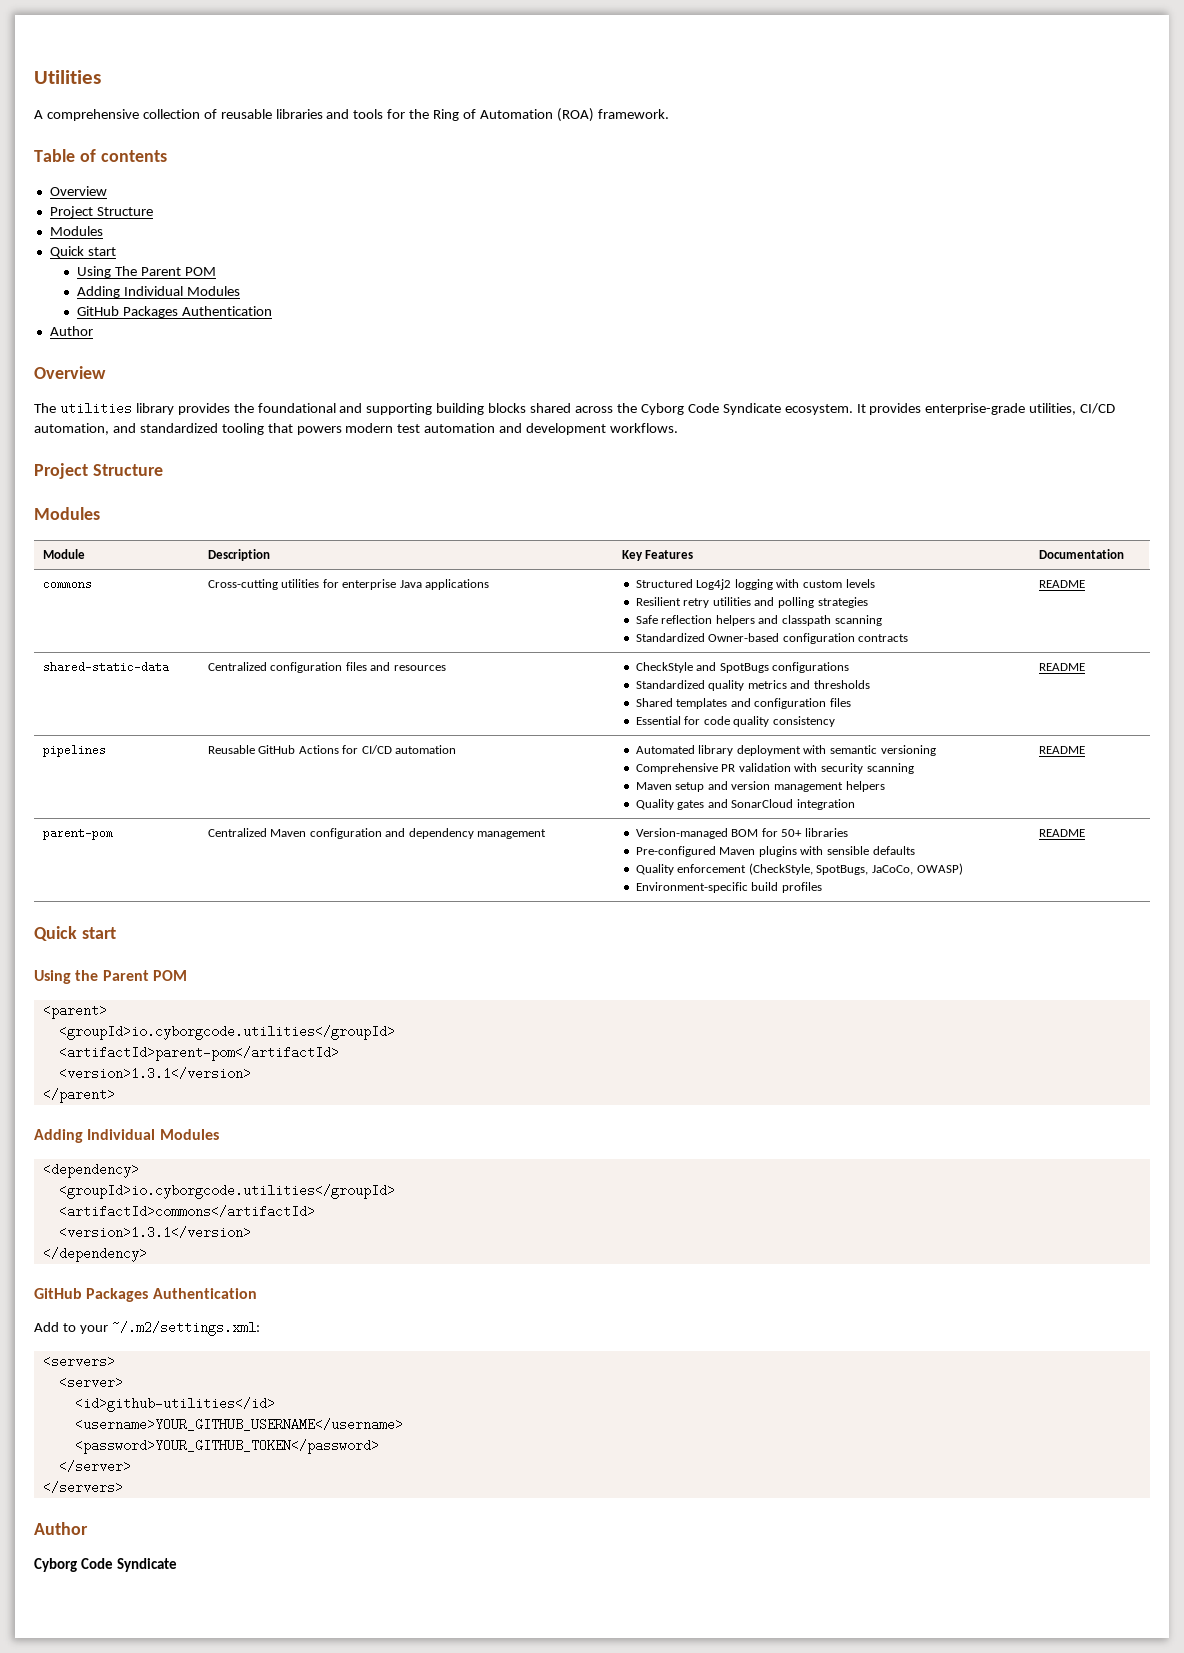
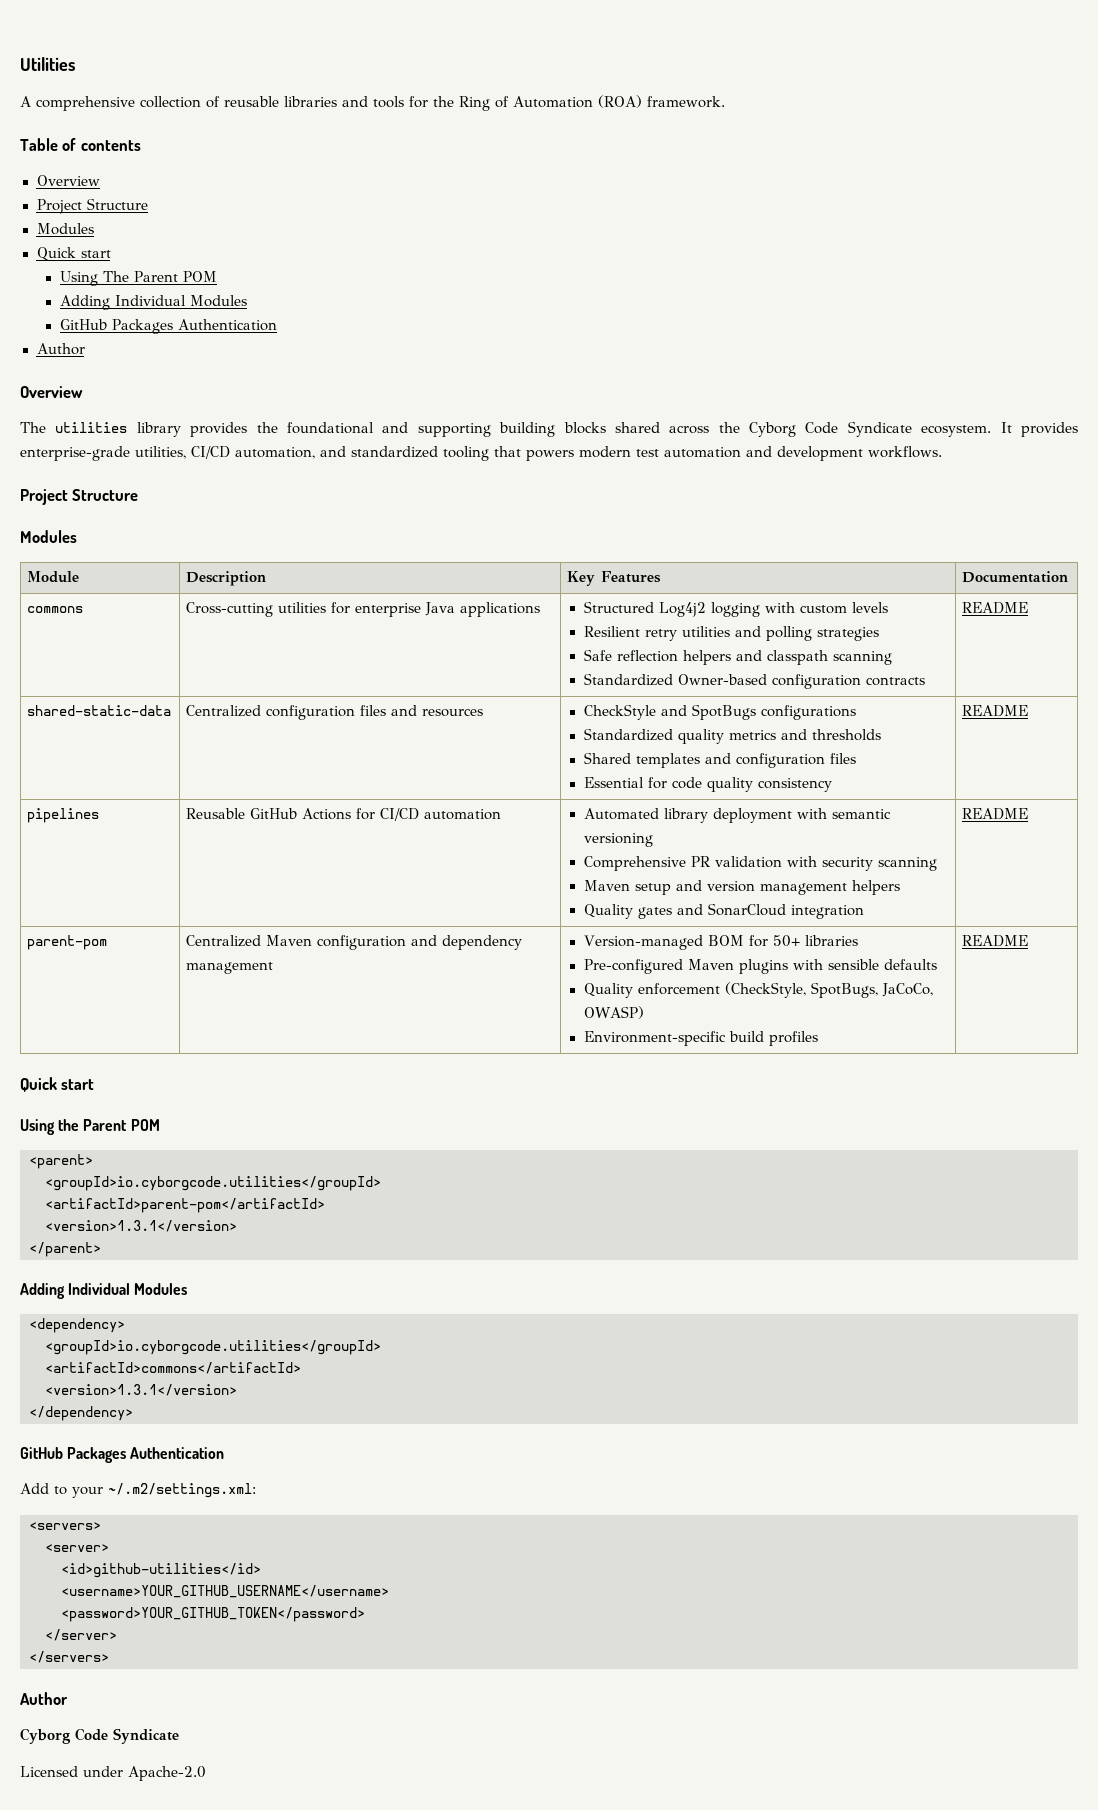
(177, 1565) none -> [20,1766,206,1781] // Licensed under Apache-2.0

